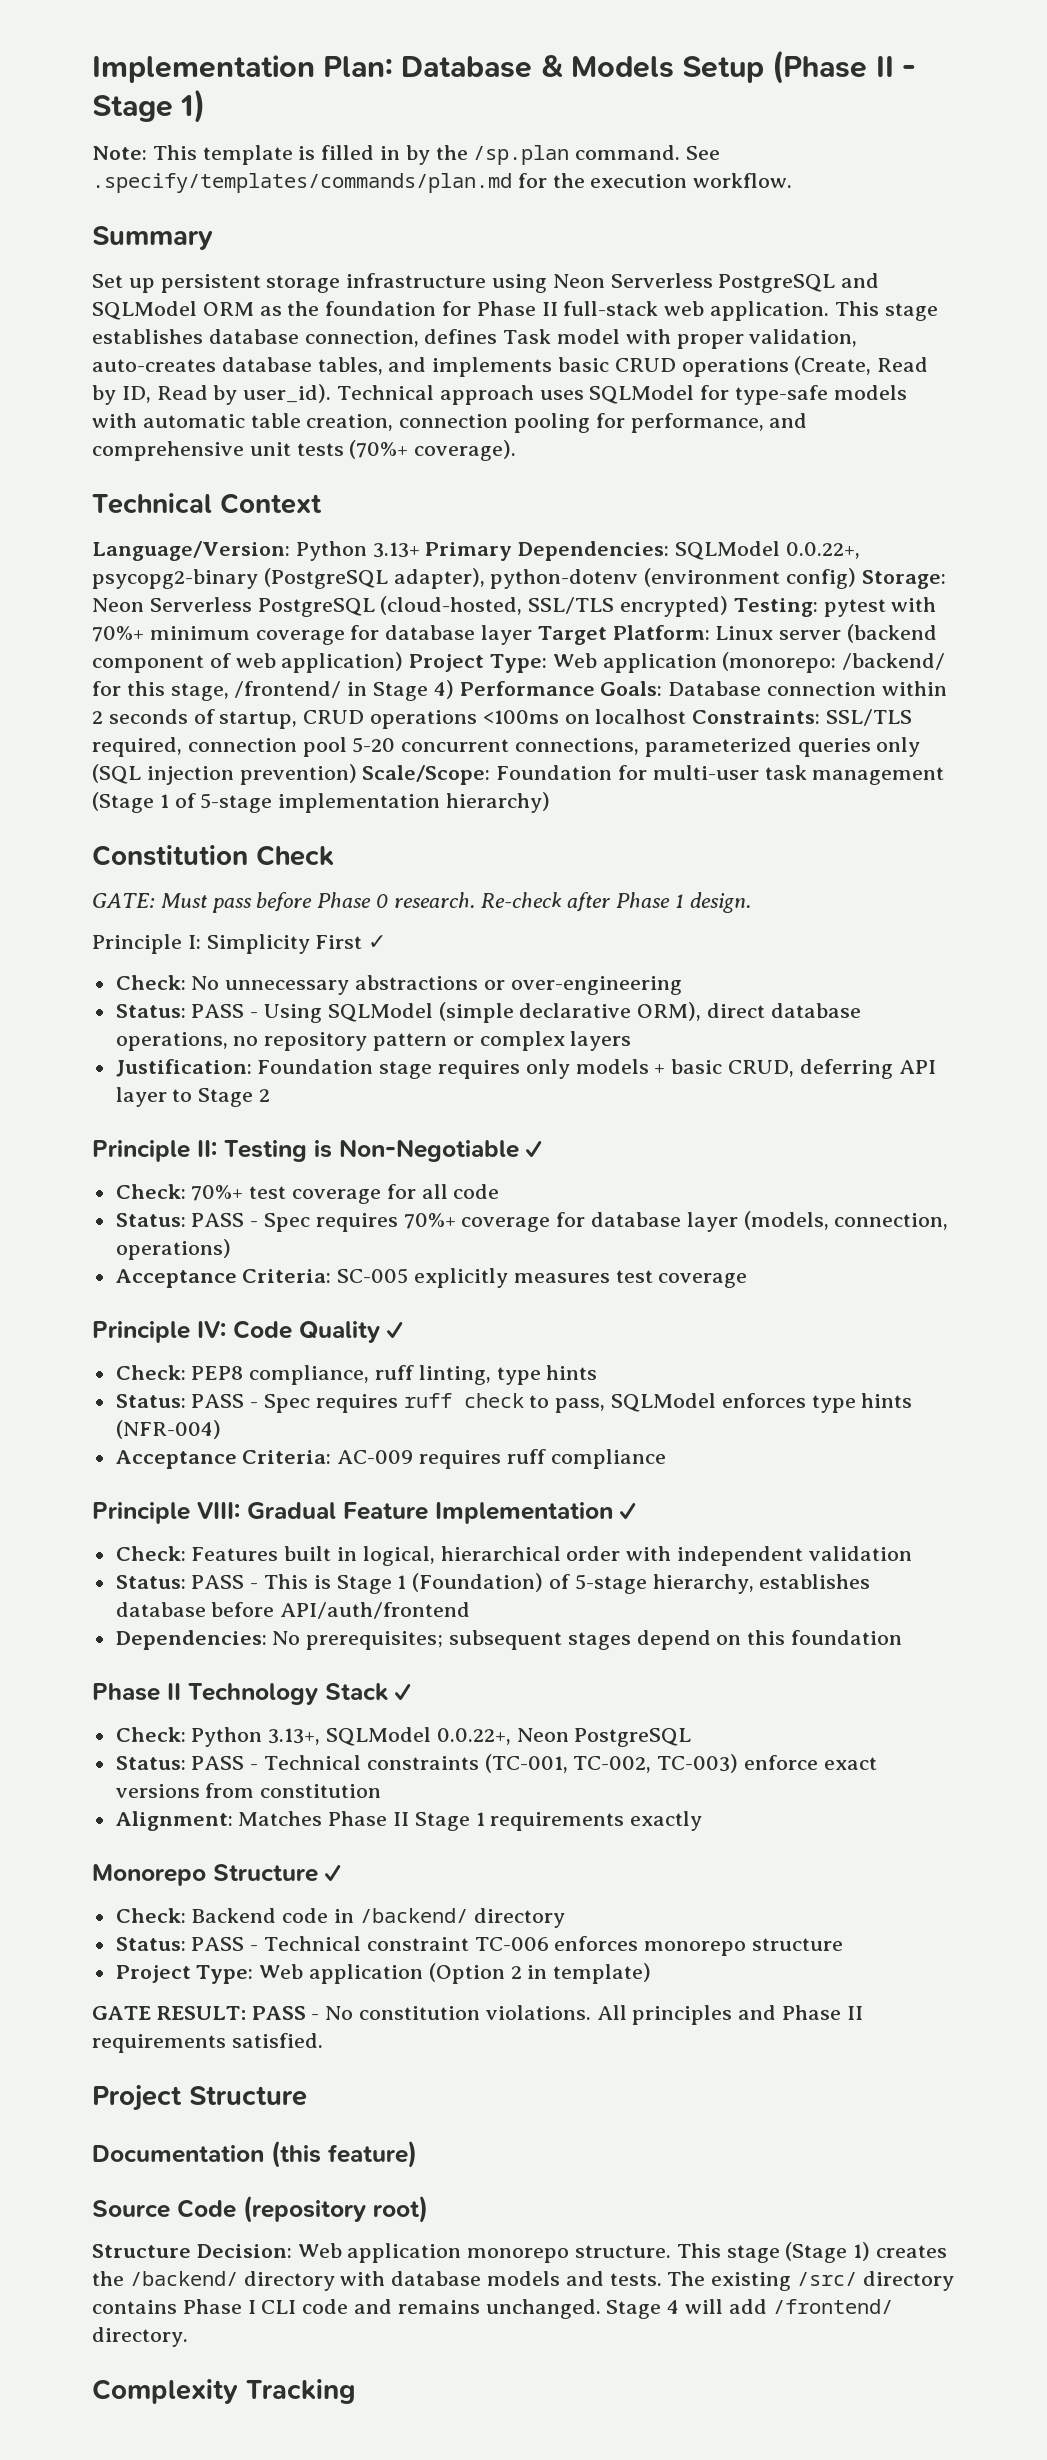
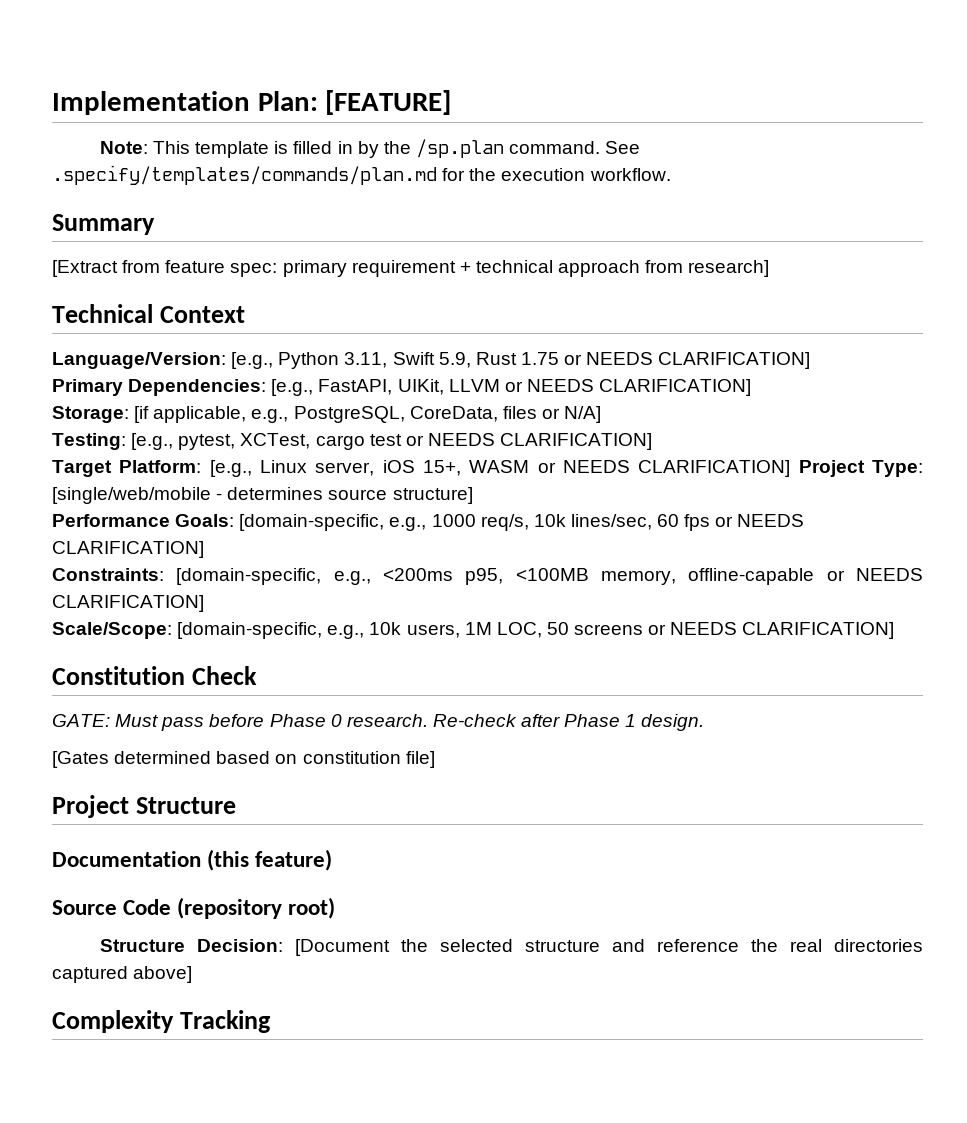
[401,50,916,84] [92,89,206,123] Database & Models Setup (Phase II - Stage 1) -> [325,90,452,115] [FEATURE]
[92,273,880,293] [92,301,938,321] [92,329,858,349] [92,356,929,377] [92,384,907,405] [92,413,808,433] [92,440,517,461] [92,493,322,514] [92,541,860,561] [92,568,946,589] [92,596,937,617] [92,624,938,645] [92,652,946,673] [92,680,947,701] [92,709,913,729] [92,737,921,757] [92,764,945,785] [92,792,551,813] Set up persistent storage infrastructure using Neon Serverless PostgreSQL and SQLModel ORM as the foundation for Phase II full-stack web application. This stage establishes database connection, defines Task model with proper validation, auto-creates database tables, and implements basic CRUD operations (Create, Read by ID, Read by user_id). Technical approach uses SQLModel for type-safe models with automatic table creation, connection pooling for performance, and comprehensive unit tests (70%+ coverage). // Technical Context // Language/Version: Python 3.13+ Primary Dependencies: SQLModel 0.0.22+, psycopg2-binary (PostgreSQL adapter), python-dotenv (environment config) Storage: Neon Serverless PostgreSQL (cloud-hosted, SSL/TLS encrypted) Testing: pytest with 70%+ minimum coverage for database layer Target Platform: Linux server (backend component of web application) Project Type: Web application (monorepo: /backend/ for this stage, /frontend/ in Stage 4) Performance Goals: Database connection within 2 seconds of startup, CRUD operations <100ms on localhost Constraints: SSL/TLS required, connection pool 5-20 concurrent connections, parameterized queries only (SQL injection prevention) Scale/Scope: Foundation for multi-user task management (Stage 1 of 5-stage implementation hierarchy) -> [52,260,770,277] [52,304,245,323] [52,352,811,369] [52,379,752,396] [52,406,602,423] [52,433,653,450] [52,460,924,477] [52,487,473,504] [52,514,805,531] [52,541,204,558] [52,568,924,585] [52,595,204,612] [52,622,895,639] [Extract from feature spec: primary requirement + technical approach from research] // Technical Context // Language/Version: [e.g., Python 3.11, Swift 5.9, Rust 1.75 or NEEDS CLARIFICATION] // Primary Dependencies: [e.g., FastAPI, UIKit, LLVM or NEEDS CLARIFICATION] // Storage: [if applicable, e.g., PostgreSQL, CoreData, files or N/A] // Testing: [e.g., pytest, XCTest, cargo test or NEEDS CLARIFICATION] // Target Platform: [e.g., Linux server, iOS 15+, WASM or NEEDS CLARIFICATION] Project Type: [single/web/mobile - determines source structure] // Performance Goals: [domain-specific, e.g., 1000 req/s, 10k lines/sec, 60 fps or NEEDS CLARIFICATION] // Constraints: [domain-specific, e.g., <200ms p95, <100MB memory, offline-capable or NEEDS CLARIFICATION] // Scale/Scope: [domain-specific, e.g., 10k users, 1M LOC, 50 screens or NEEDS CLARIFICATION]
[92,934,387,954] [115,975,682,995] [115,1002,861,1023] [115,1031,632,1051] [115,1059,936,1079] [115,1087,271,1107] [92,1139,542,1162] [115,1184,500,1204] [115,1211,949,1232] [115,1239,231,1260] [115,1268,748,1288] [92,1320,403,1343] [115,1365,598,1385] [115,1393,913,1413] [115,1420,221,1439] [115,1449,666,1469] [92,1502,636,1524] [115,1546,912,1566] [115,1573,871,1594] [115,1602,471,1619] [115,1630,903,1650] [92,1683,411,1705] [115,1727,692,1747] [115,1754,877,1773] [115,1783,382,1798] [115,1811,703,1831] [92,1864,341,1886] [115,1908,565,1928] [115,1936,844,1956] [115,1963,652,1984] [92,2005,863,2025] [92,2033,323,2053] Principle I: Simplicity First ✓ // Check: No unnecessary abstractions or over-engineering // Status: PASS - Using SQLModel (simple declarative ORM), direct database operations, no repository pattern or complex layers // Justification: Foundation stage requires only models + basic CRUD, deferring API layer to Stage 2 // Principle II: Testing is Non-Negotiable ✓ // Check: 70%+ test coverage for all code // Status: PASS - Spec requires 70%+ coverage for database layer (models, connection, operations) // Acceptance Criteria: SC-005 explicitly measures test coverage // Principle IV: Code Quality ✓ // Check: PEP8 compliance, ruff linting, type hints // Status: PASS - Spec requires ruff check to pass, SQLModel enforces type hints (NFR-004) // Acceptance Criteria: AC-009 requires ruff compliance // Principle VIII: Gradual Feature Implementation ✓ // Check: Features built in logical, hierarchical order with independent validation // Status: PASS - This is Stage 1 (Foundation) of 5-stage hierarchy, establishes database before API/auth/frontend // Dependencies: No prerequisites; subsequent stages depend on this foundation // Phase II Technology Stack ✓ // Check: Python 3.13+, SQLModel 0.0.22+, Neon PostgreSQL // Status: PASS - Technical constraints (TC-001, TC-002, TC-003) enforce exact versions from constitution // Alignment: Matches Phase II Stage 1 requirements exactly // Monorepo Structure ✓ // Check: Backend code in /backend/ directory // Status: PASS - Technical constraint TC-006 enforces monorepo structure // Project Type: Web application (Option 2 in template) // GATE RESULT: PASS - No constitution violations. All principles and Phase II requirements satisfied. -> [52,751,435,768] [Gates determined based on constitution file]
[297,2242,948,2263] [92,2271,954,2291] [92,2299,893,2319] [92,2327,188,2347] Web application monorepo structure. This stage (Stage 1) creates the /backend/ directory with database models and tests. The existing /src/ directory contains Phase I CLI code and remains unchanged. Stage 4 will add /frontend/ directory. -> [294,939,923,956] [52,966,193,983] [Document the selected structure and reference the real directories captured above]

